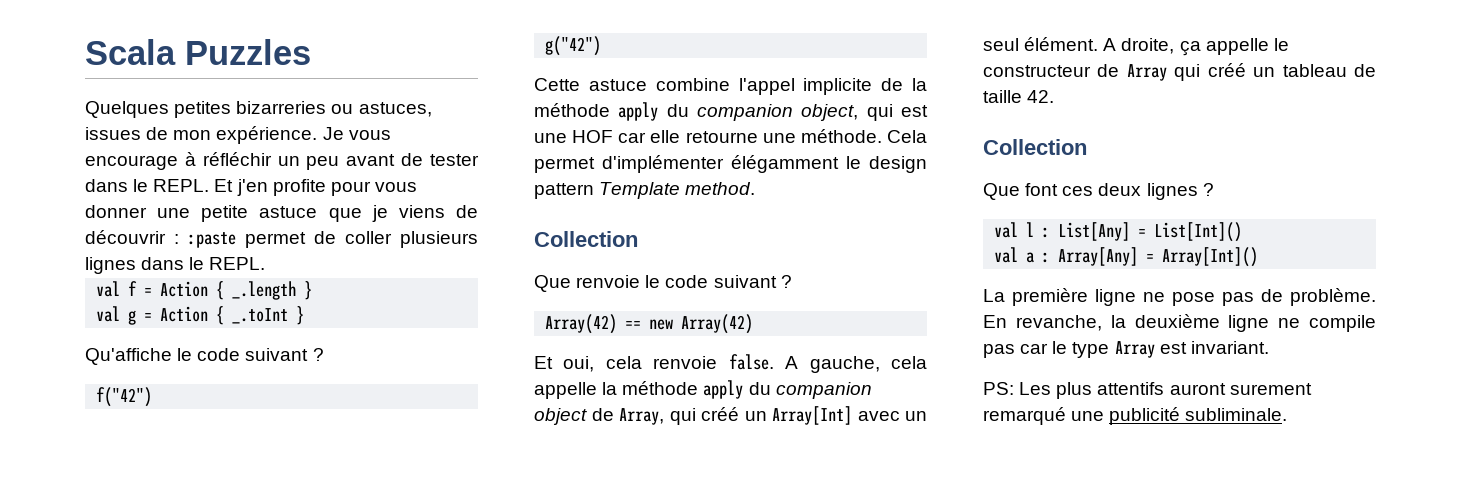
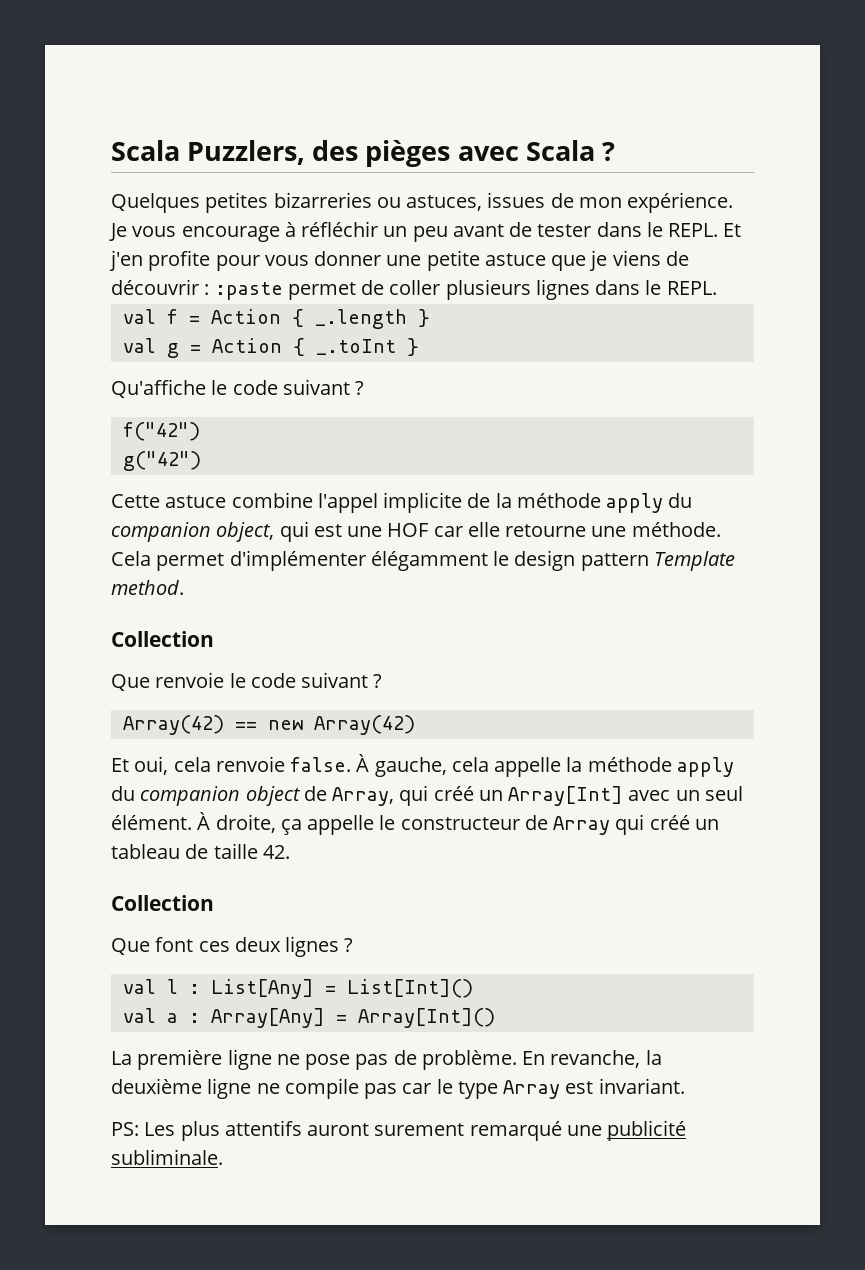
[85,39,311,65] Scala Puzzles -> [111,140,615,167] Scala Puzzlers, des pièges avec Scala ?
[785,356,799,369] A -> [356,754,370,772] À
[1103,38,1117,51] A -> [197,812,211,830] À

